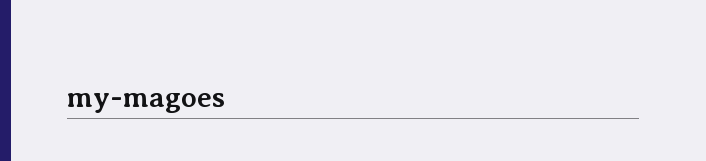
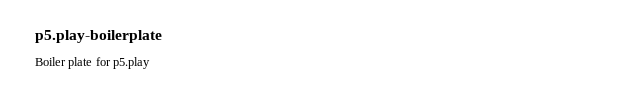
[67,93,225,113] my-magoes -> [35,30,162,43] [35,57,151,69] p5.play-boilerplate // Boiler plate for p5.play

